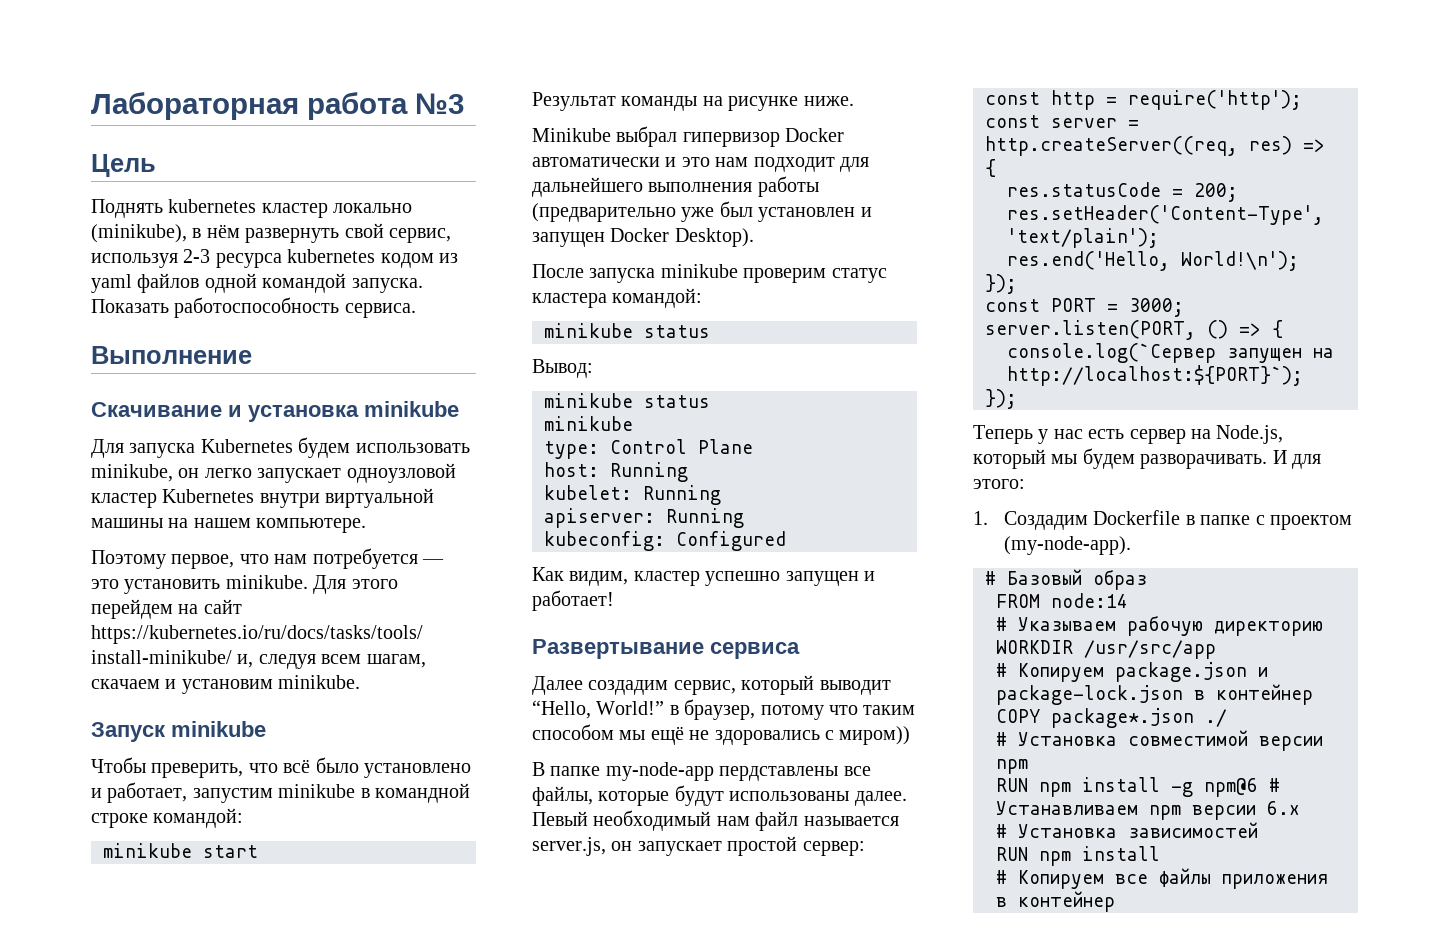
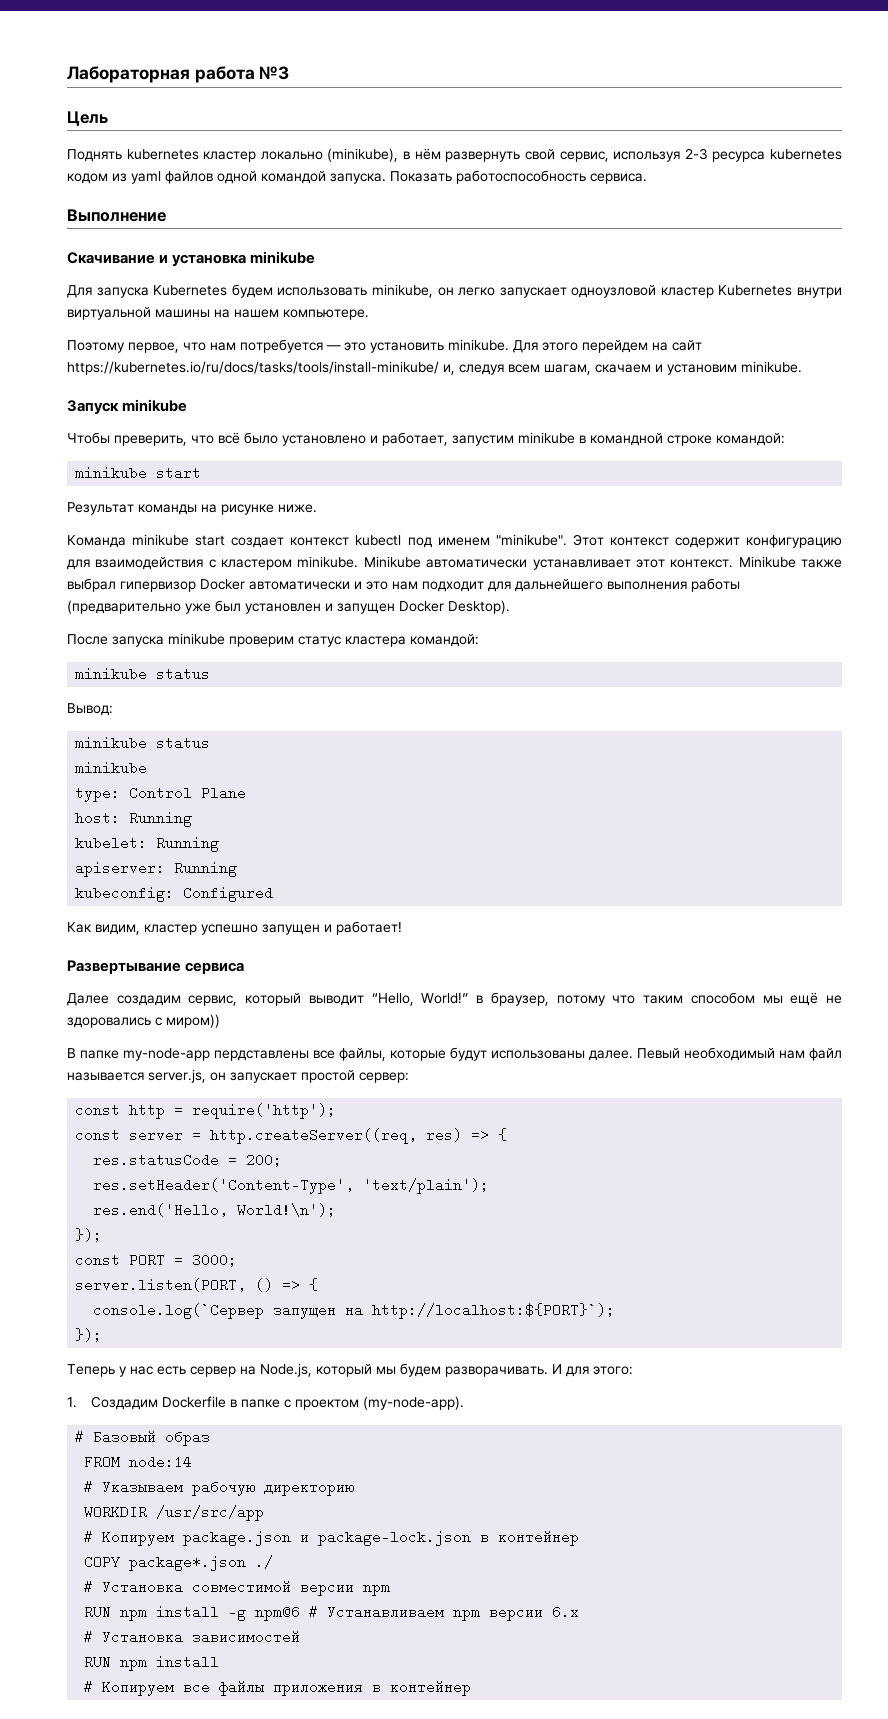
[532,128,611,142] Minikube -> [67,534,843,548] [67,556,843,570] Команда minikube start создает контекст kubectl под именем "minikube". Этот контекст содержит конфигурацию для взаимодействия с кластером minikube. Minikube автоматически устанавливает этот контекст. Minikube также

